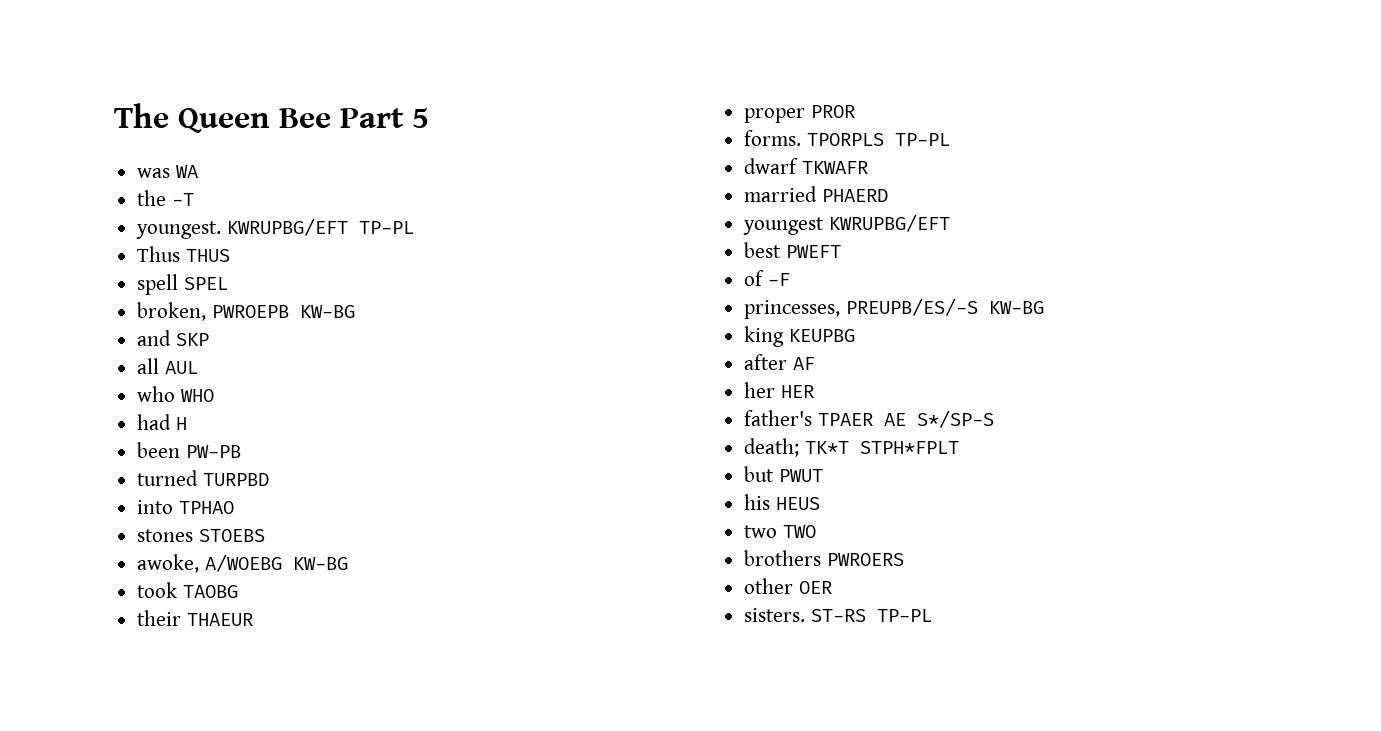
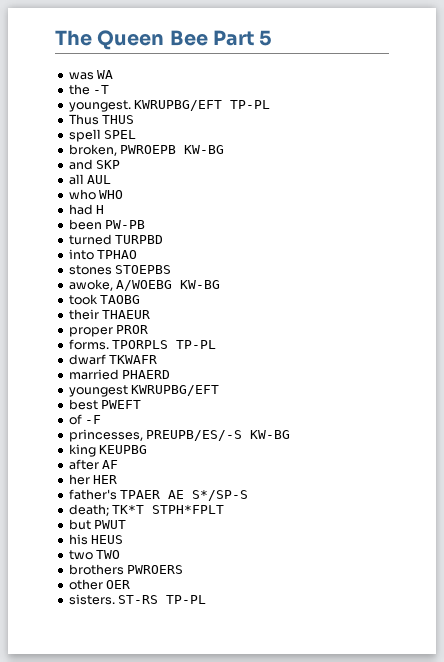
[198,529,265,542] STOEBS -> [115,265,172,274] STOEPBS

